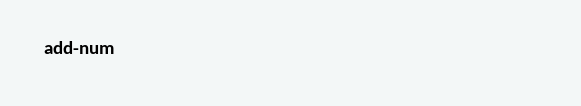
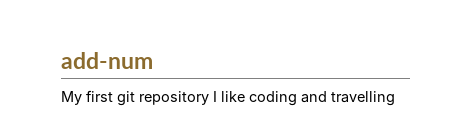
(114, 47) none -> [61,90,395,106] // My first git repository I like coding and travelling

